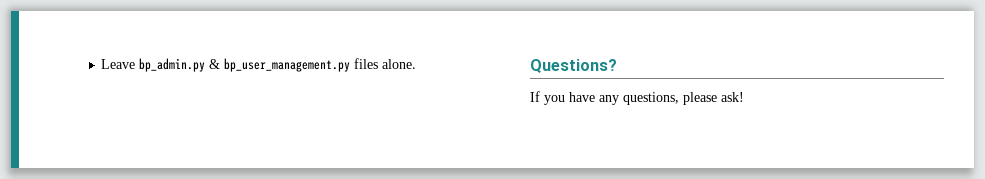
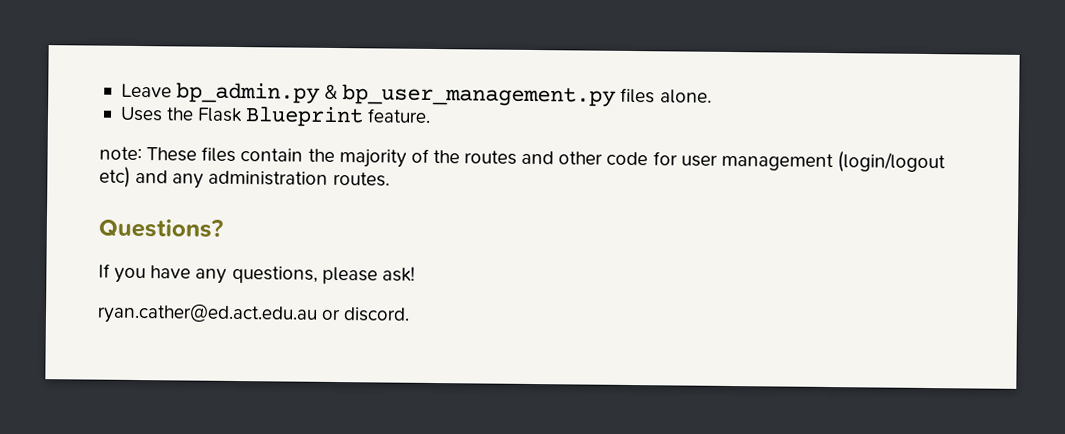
(417, 64) none -> [119,106,432,128] [99,146,946,174] [99,166,390,189] // Uses the Flask Blueprint feature. // note: These files contain the majority of the routes and other code for user management (login/logout etc) and any administration routes.
(744, 97) none -> [97,302,411,325] // ryan.cather@ed.act.edu.au or discord.

